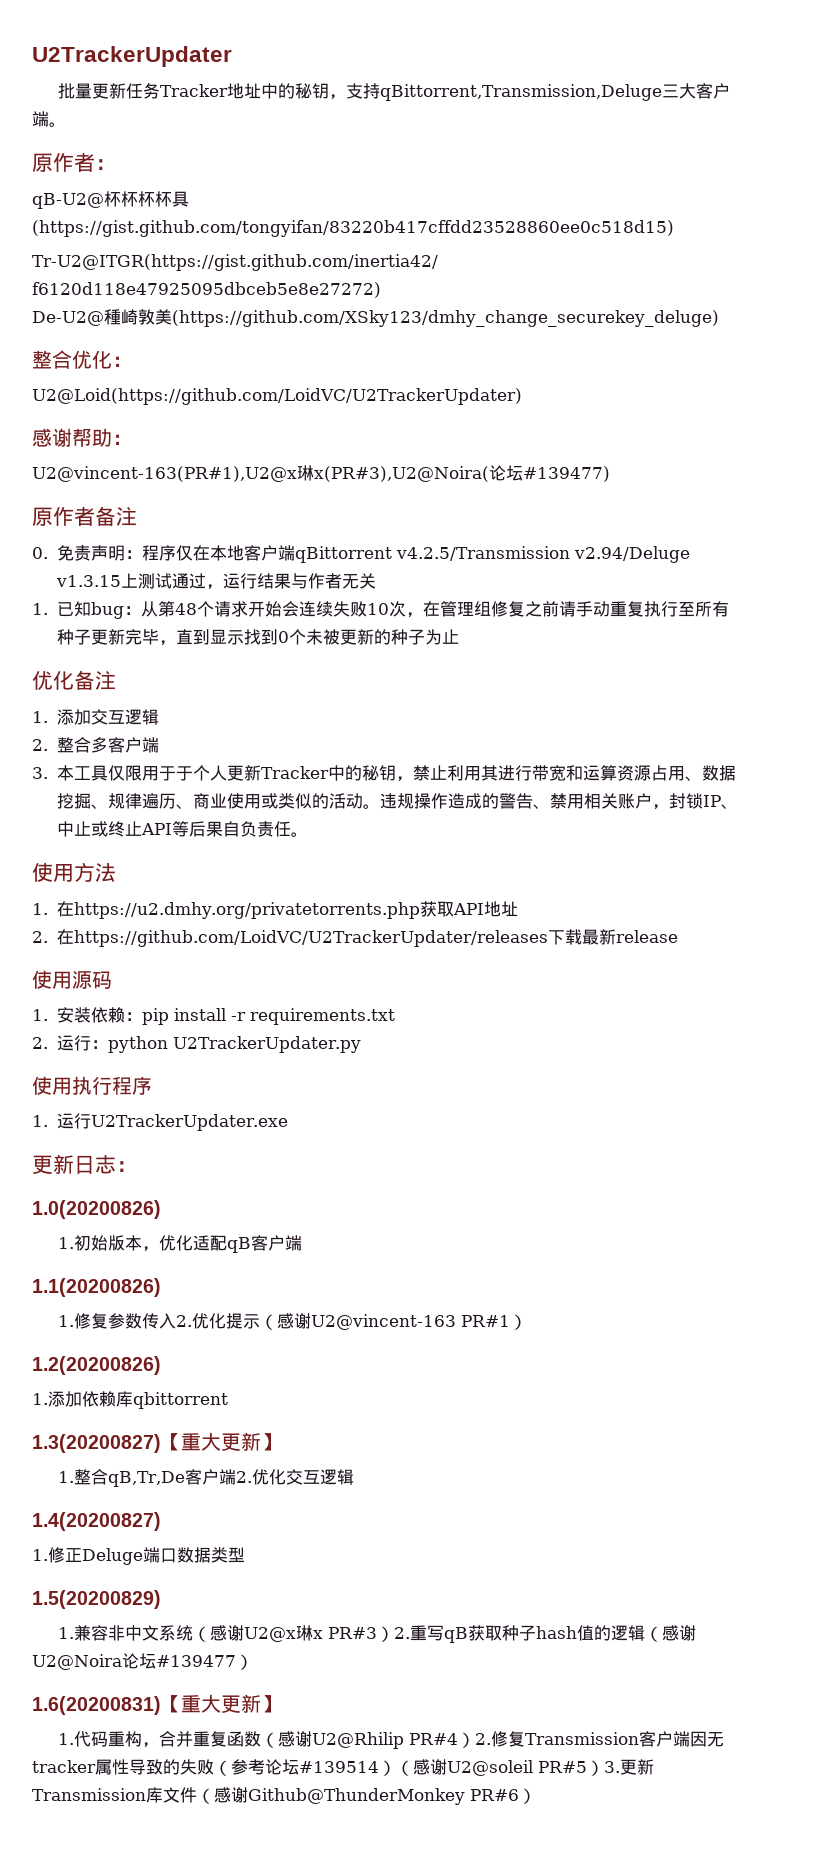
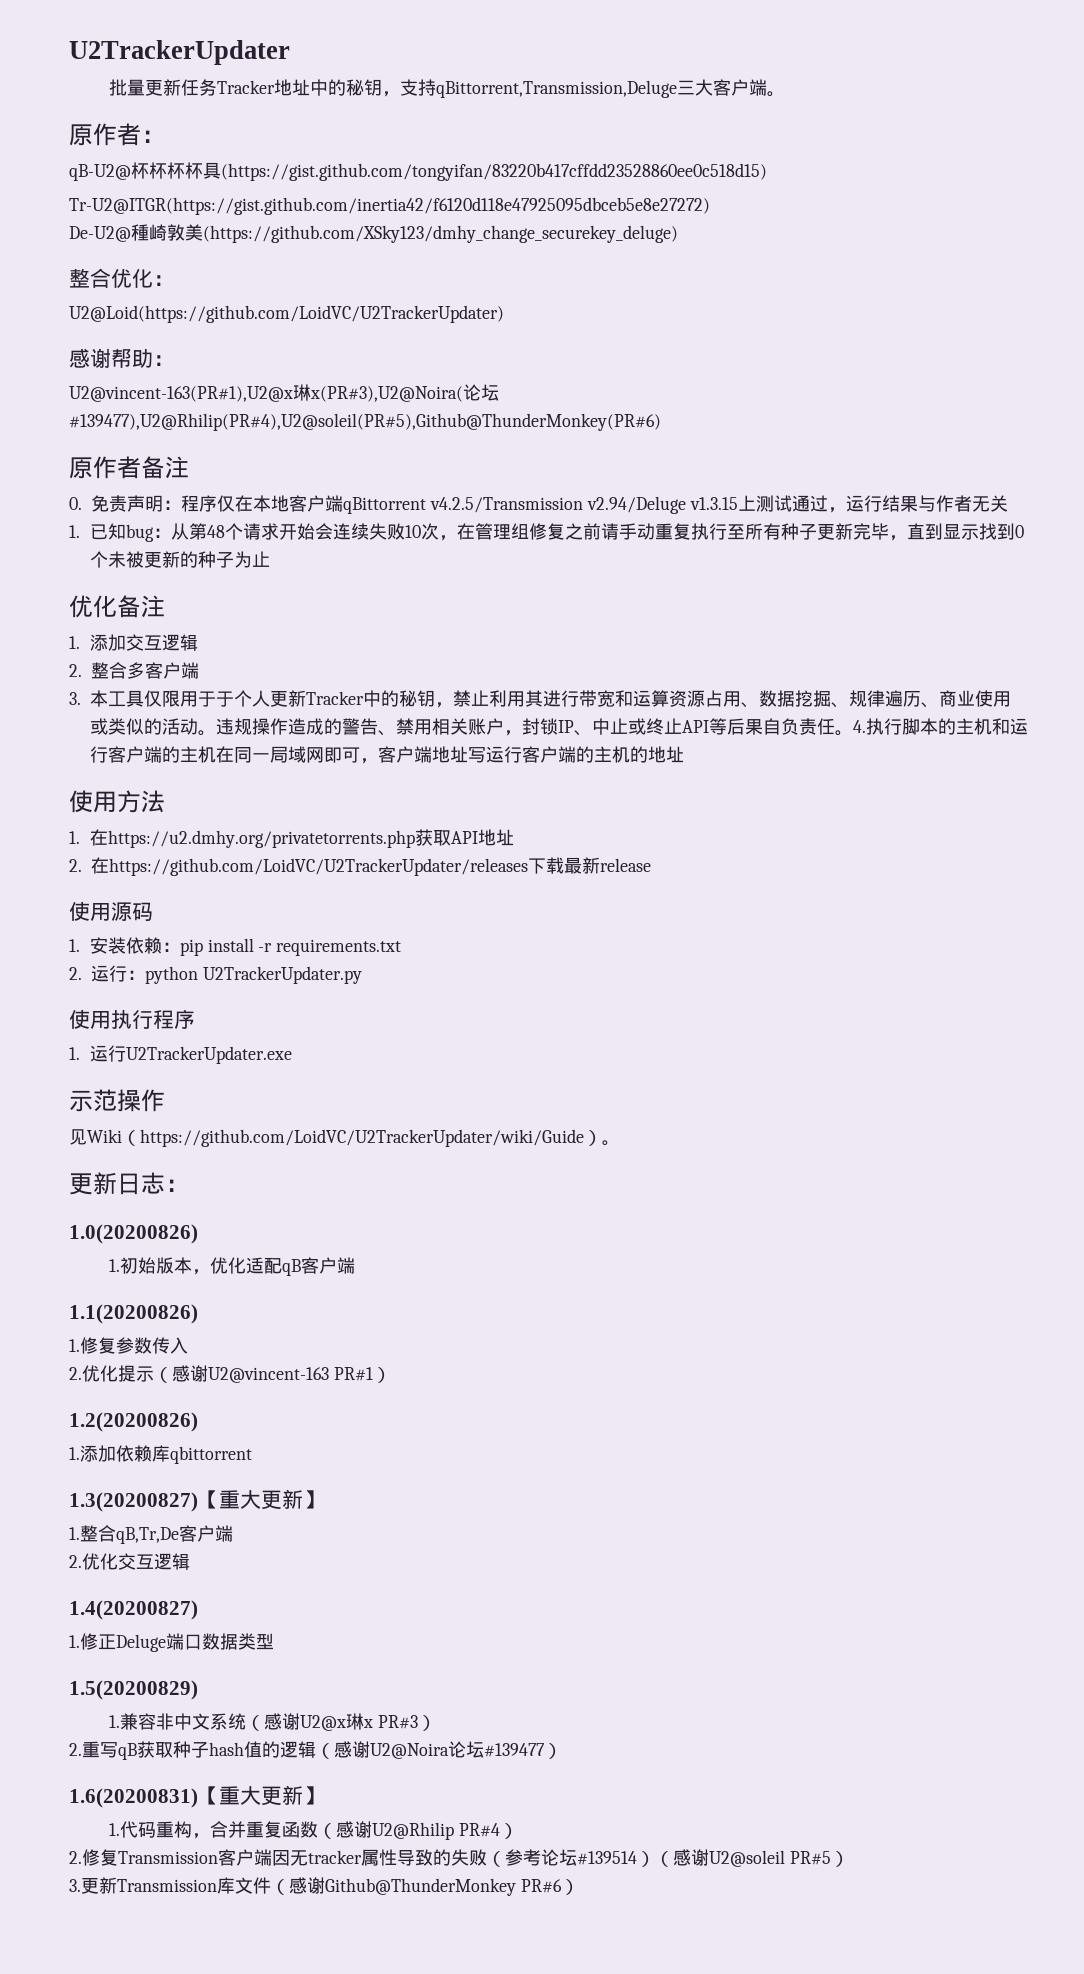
[523,466,610,482] #139477) -> [69,413,661,431] #139477),U2@Rhilip(PR#4),U2@soleil(PR#5),Github@ThunderMonkey(PR#6)
(308, 834) none -> [853,718,1028,735] [90,746,684,764] 4.执行脚本的主机和运行客户端的主机在同一局域网即可，客户端地址写运行客户端的主机的地址
(289, 1122) none -> [69,1089,165,1112] [69,1129,620,1147] // 示范操作 // 见Wiki（https://github.com/LoidVC/U2TrackerUpdater/wiki/Guide）。
(176, 1321) none -> (188, 1345) //
(236, 1477) none -> (233, 1533) //
(394, 1634) none -> (437, 1723) //
(475, 1740) none -> (519, 1831) //
(604, 1768) none -> (849, 1859) //

